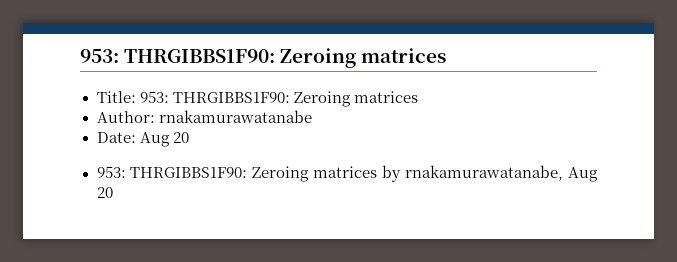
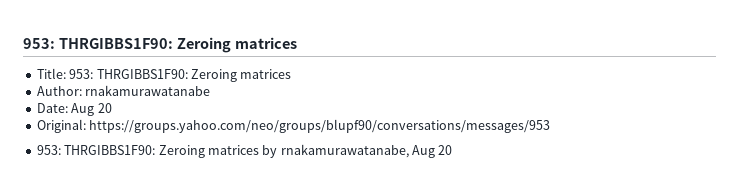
(189, 137) none -> [36,119,551,133] // Original: https://groups.yahoo.com/neo/groups/blupf90/conversations/messages/953

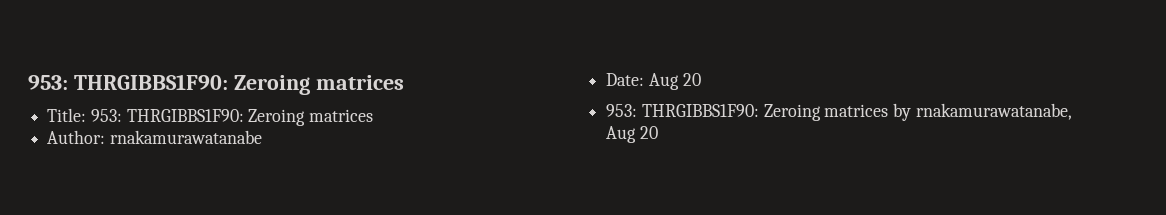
[36,119,551,133] // Original: https://groups.yahoo.com/neo/groups/blupf90/conversations/messages/953 -> (701, 79) none

